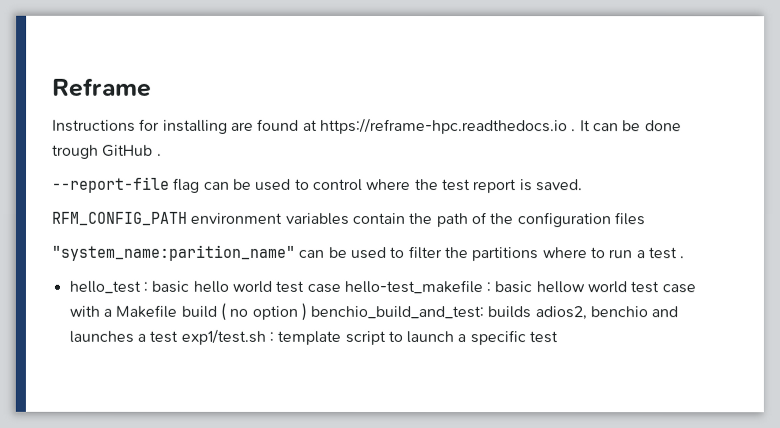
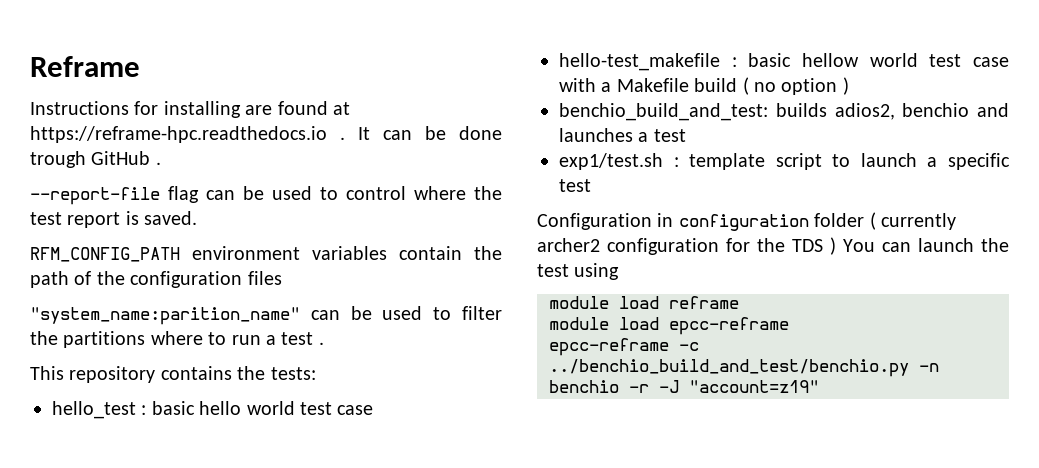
(685, 257) none -> [30,366,316,383] // This repository contains the tests:
(341, 288) none -> (374, 410) //
(307, 311) none -> (849, 86) //
(179, 336) none -> (686, 135) //
(559, 337) none -> [537,212,956,231] [537,237,1009,255] [537,263,620,280] [549,296,739,309] [549,317,789,335] [549,338,699,356] [549,359,939,377] [549,380,819,393] // Configuration in configuration folder ( currently archer2 configuration for the TDS ) You can launch the test using // module load reframe // module load epcc-reframe // epcc-reframe -c ../benchio_build_and_test/benchio.py -n benchio -r -J "account=z19"

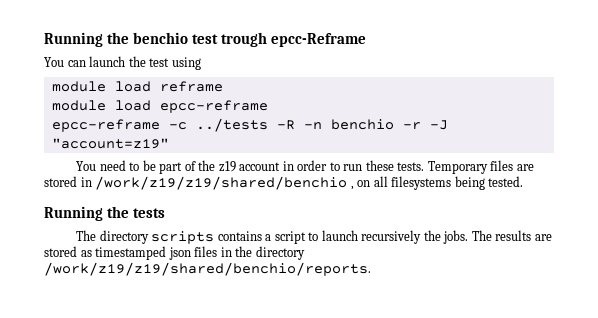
[30,56,140,77] [30,101,350,118] [30,126,502,143] [30,151,161,168] [30,186,502,205] [30,211,198,228] [30,246,502,262] [30,271,282,288] [30,306,503,325] [30,331,324,348] [30,366,316,383] [52,401,374,419] [559,53,1010,71] [559,77,849,95] [559,103,1009,121] [559,128,686,142] [559,153,1010,170] [559,179,591,192] [537,212,956,231] [537,237,836,255] Reframe // Instructions for installing are found at https://reframe-hpc.readthedocs.io . It can be done trough GitHub . // --report-file flag can be used to control where the test report is saved. // RFM_CONFIG_PATH environment variables contain the path of the configuration files // "system_name:parition_name" can be used to filter the partitions where to run a test . // This repository contains the tests: // hello_test : basic hello world test case // hello-test_makefile : basic hellow world test case with a Makefile build ( no option ) // benchio_build_and_test: builds adios2, benchio and launches a test // exp1/test.sh : template script to launch a specific test // Configuration in configuration folder ( currently archer2 configuration for the TDS ) -> [44,32,367,47] Running the benchio test trough epcc-Reframe //
[549,359,909,377] ../benchio_build_and_test/benchio.py -> [195,118,295,132] ../tests -R
(819, 386) none -> [76,160,534,174] [44,176,524,190] [44,206,166,221] [76,230,552,244] [44,246,305,260] [44,262,371,276] // You need to be part of the z19 account in order to run these tests. Temporary files are stored in /work/z19/z19/shared/benchio , on all filesystems being tested. // Running the tests // The directory scripts contains a script to launch recursively the jobs. The results are stored as timestamped json files in the directory /work/z19/z19/shared/benchio/reports.

